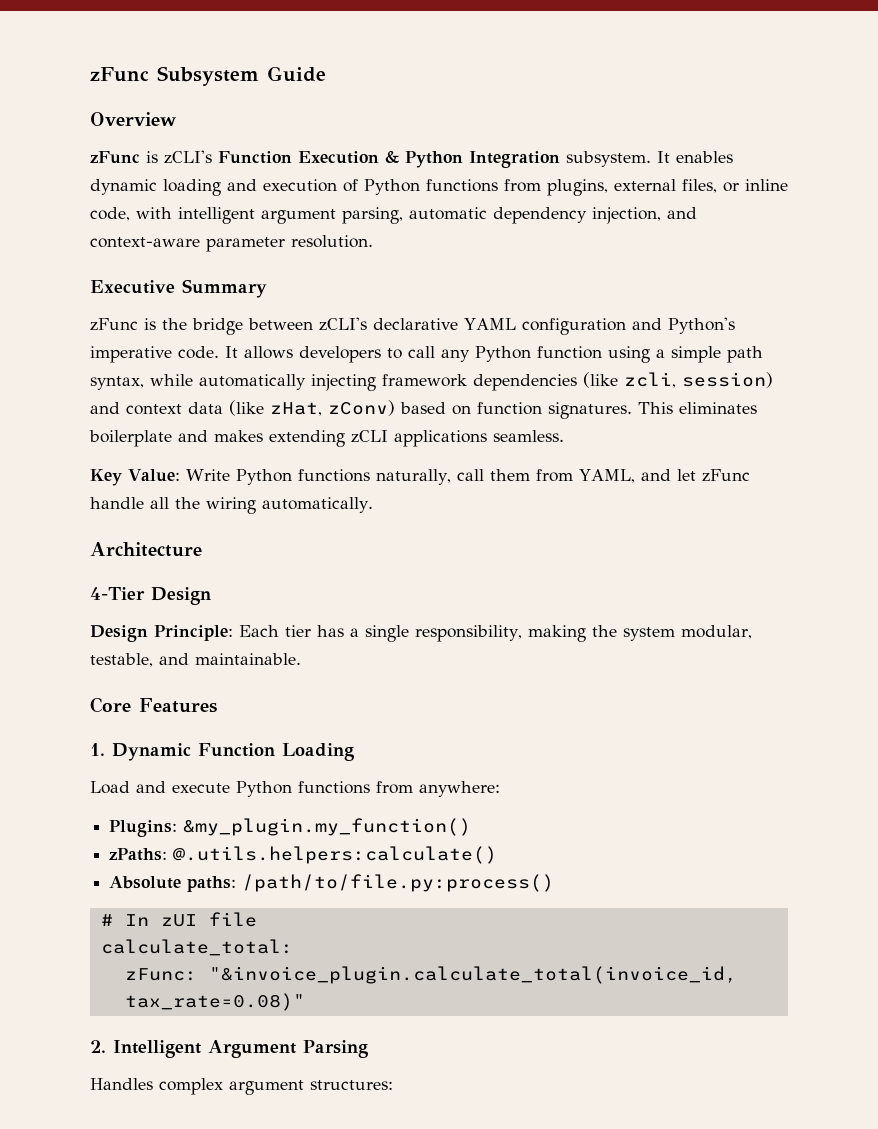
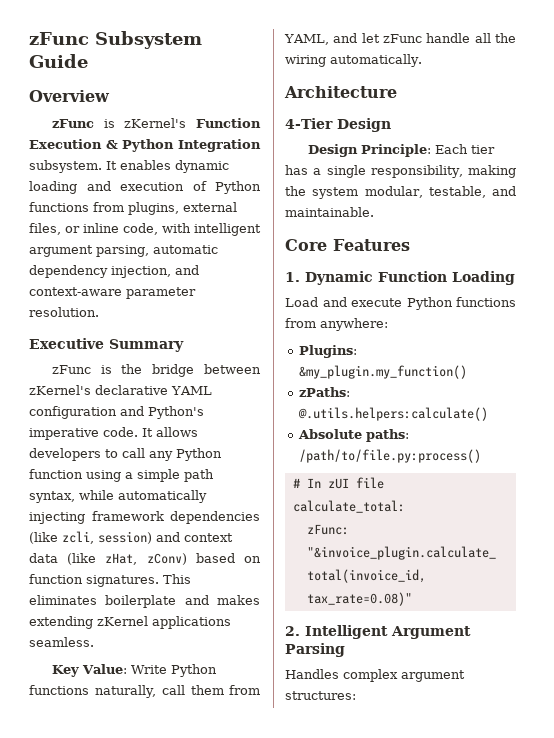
[164,150,212,164] zCLI's -> [124,118,187,128] zKernel's
[319,317,367,331] zCLI's -> [29,385,91,395] zKernel's
[351,430,388,443] zCLI -> [97,616,148,626] zKernel

